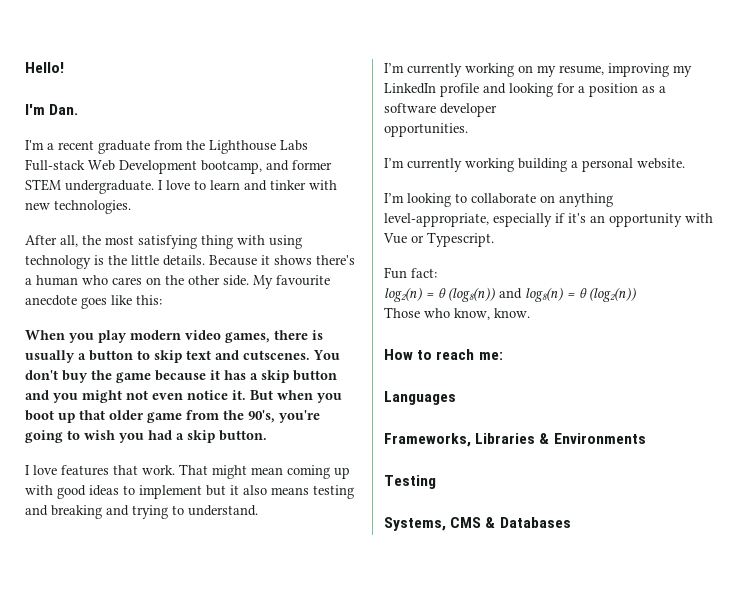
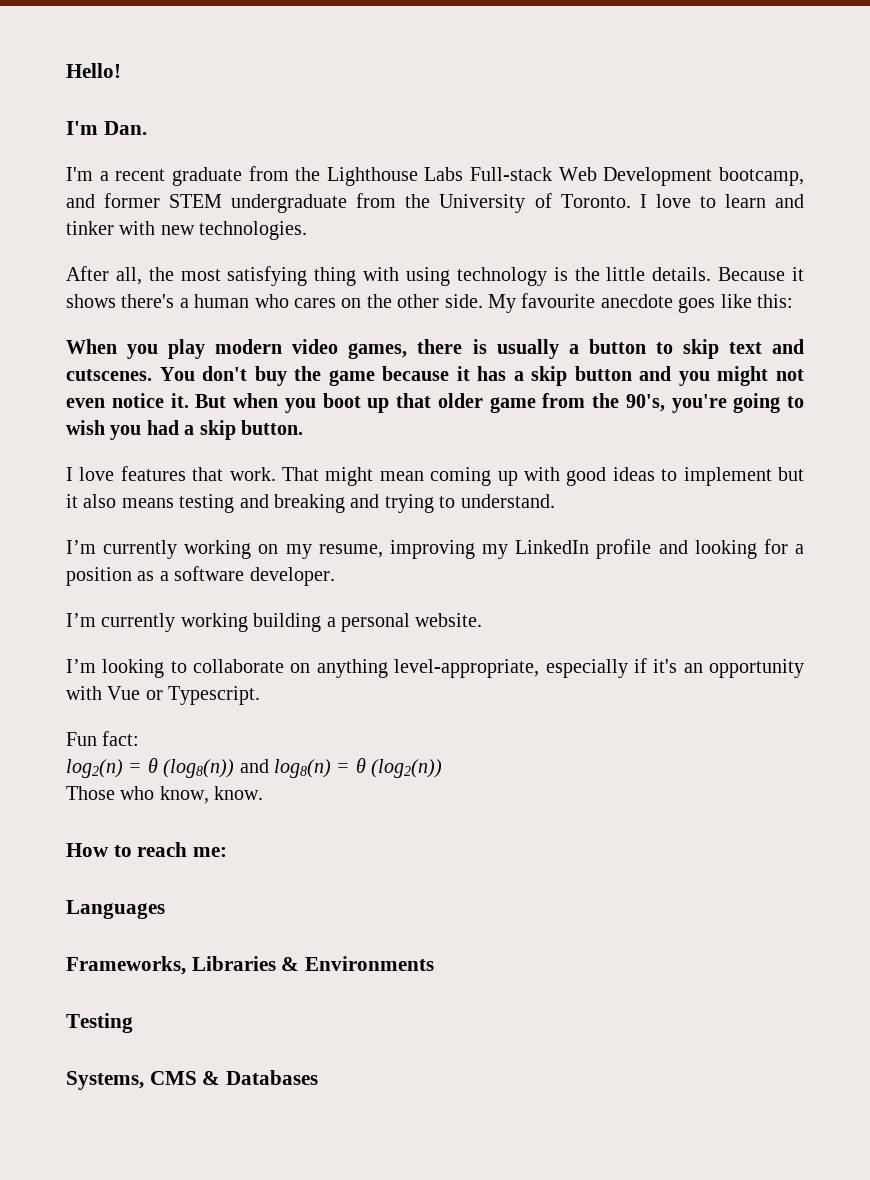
[65,180,154,194] undergraduate. -> [231,193,631,213] undergraduate from the University of Toronto.
[440,103,497,117] [384,123,468,137] developer // opportunities. -> [249,567,335,586] developer.

